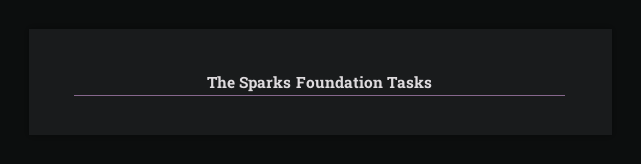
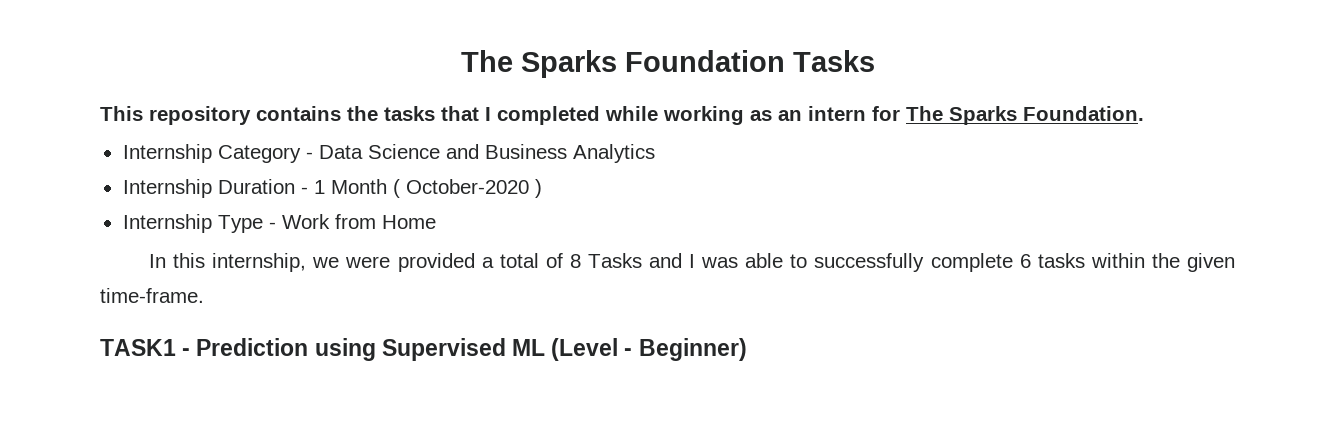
(432, 82) none -> [100,106,1144,125] [122,144,655,163] [122,179,542,198] [122,214,436,233] [149,253,1235,272] [100,288,204,303] [100,338,747,361] // This repository contains the tasks that I completed while working as an intern for The Sparks Foundation. // Internship Category - Data Science and Business Analytics // Internship Duration - 1 Month ( October-2020 ) // Internship Type - Work from Home // In this internship, we were provided a total of 8 Tasks and I was able to successfully complete 6 tasks within the given time-frame. // TASK1 - Prediction using Supervised ML (Level - Beginner)

